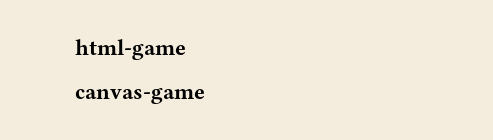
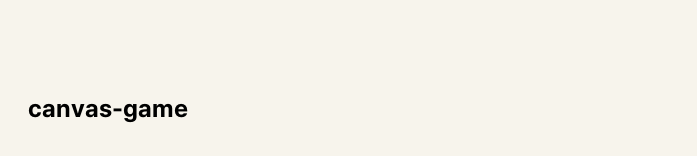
[75,39,186,60] html-game // -> (28, 113) none

